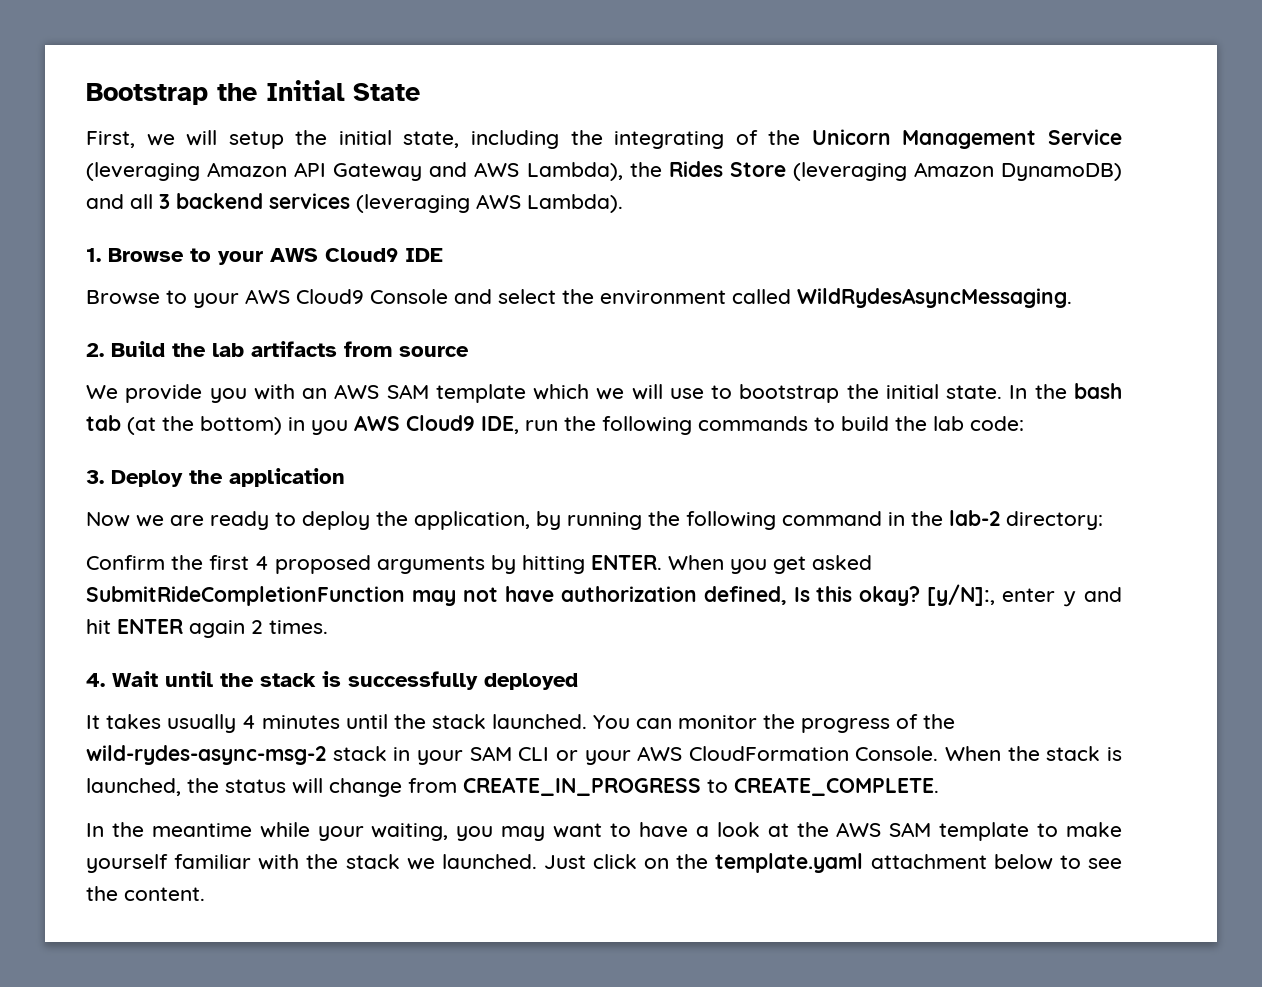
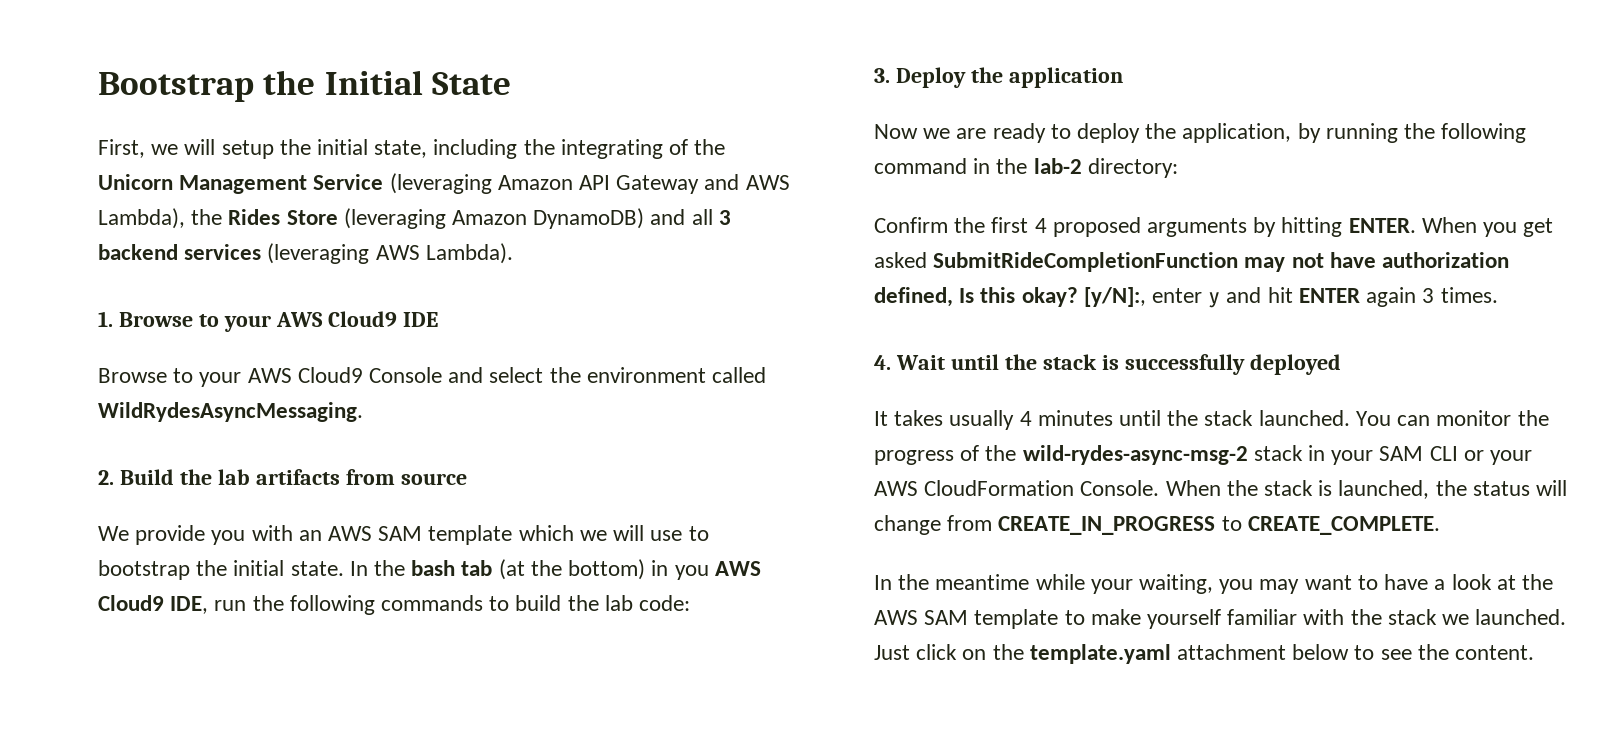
[251,620,263,634] 2 -> [1422,288,1435,303] 3

